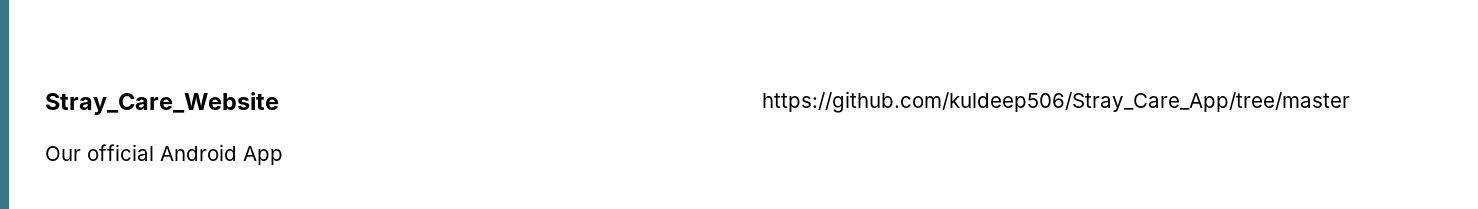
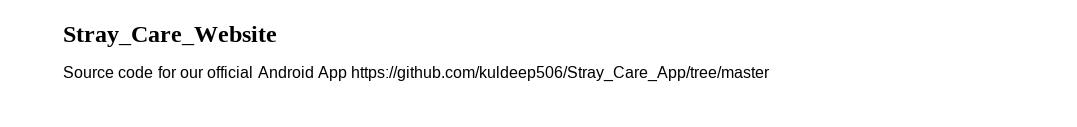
[45,146,81,161] Our -> [63,66,204,78] Source code for our

